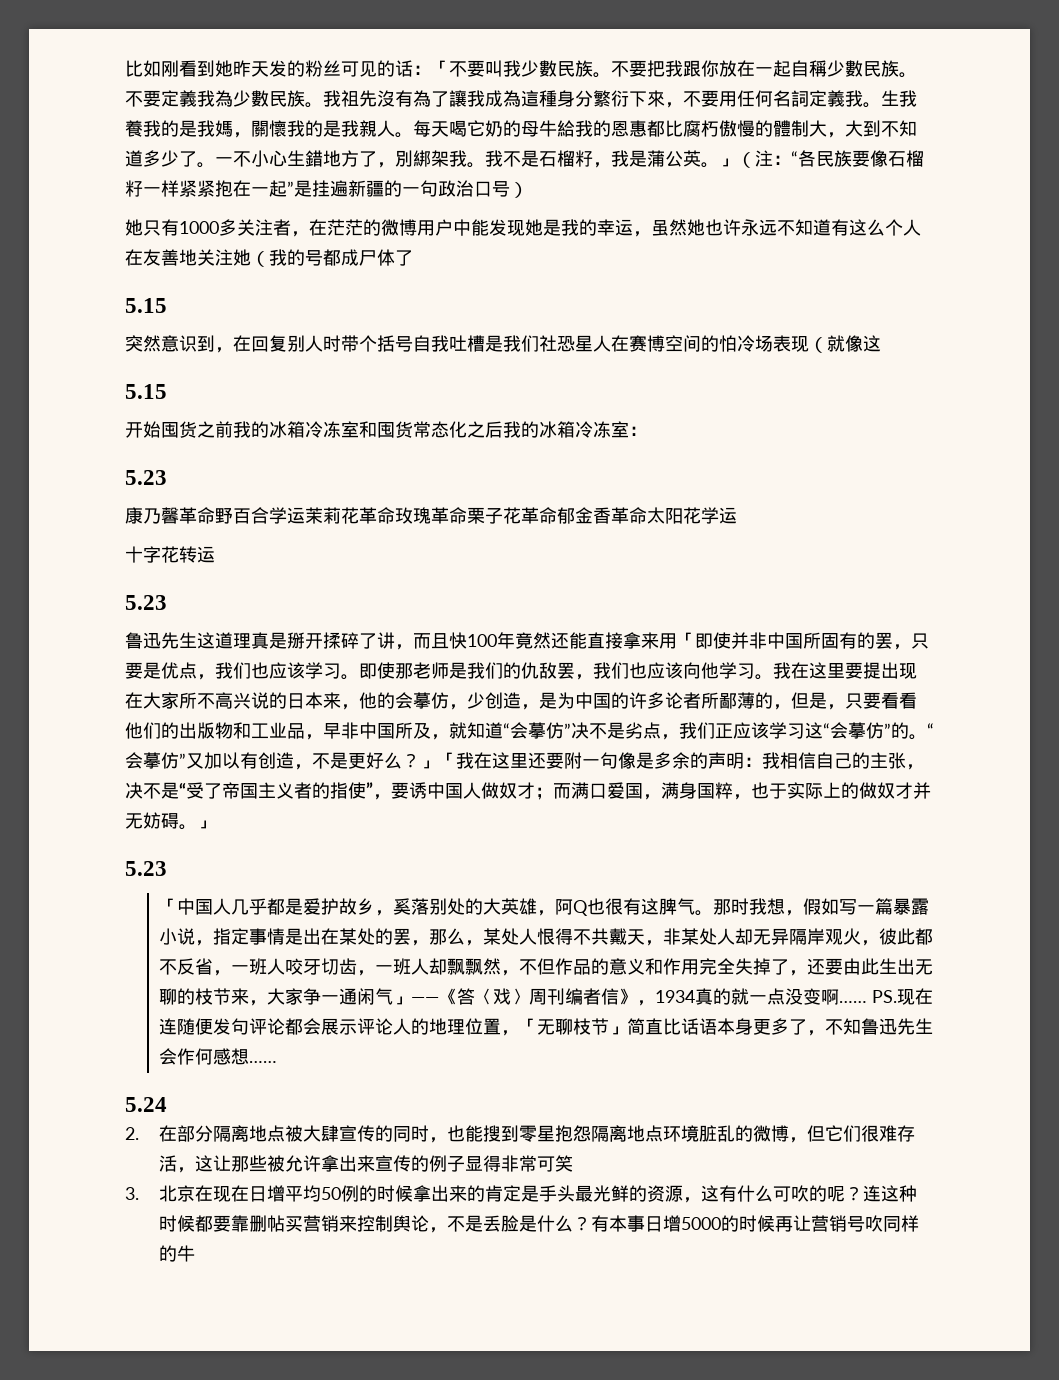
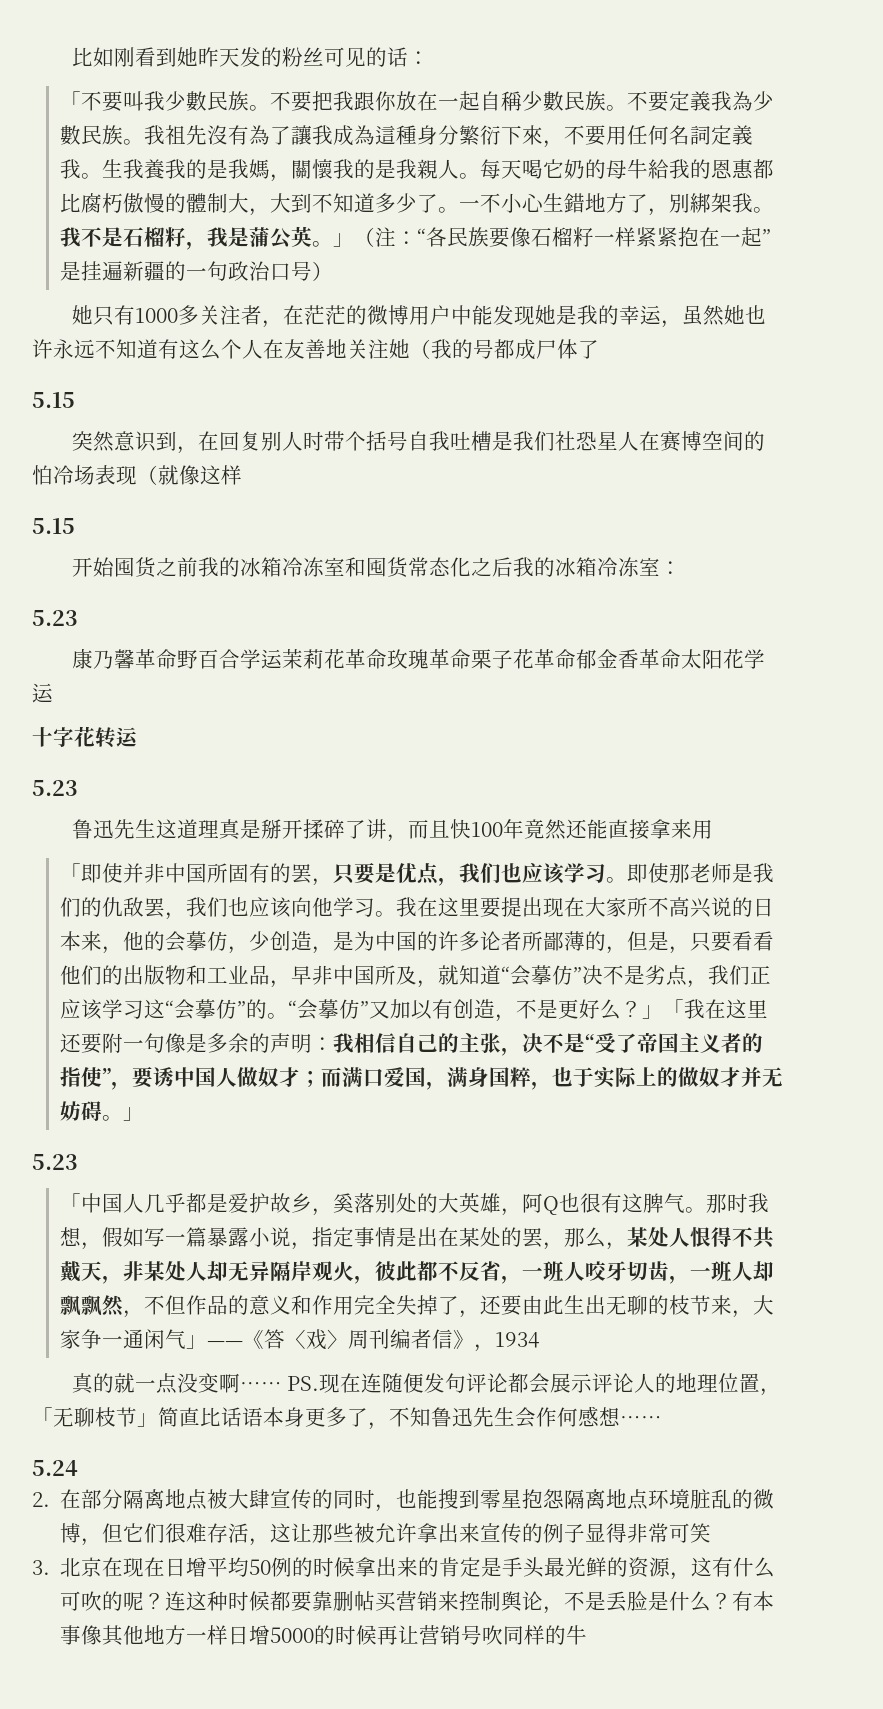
(431, 70) none -> (429, 58) //
(881, 343) none -> [221,465,242,485] 样
(677, 641) none -> (713, 829) //
(696, 996) none -> (540, 1340) //
(646, 1223) none -> [81,1625,229,1646] 像其他地方一样

